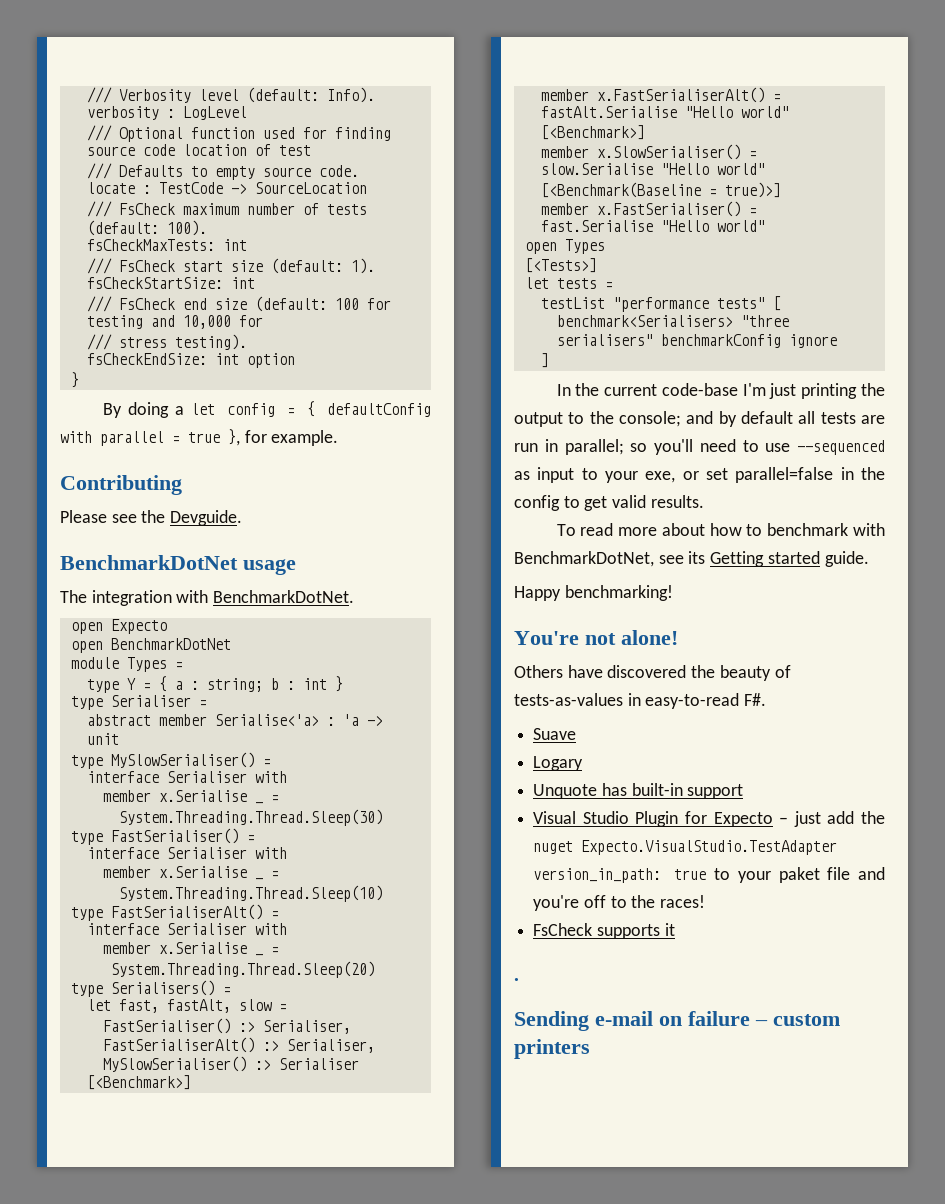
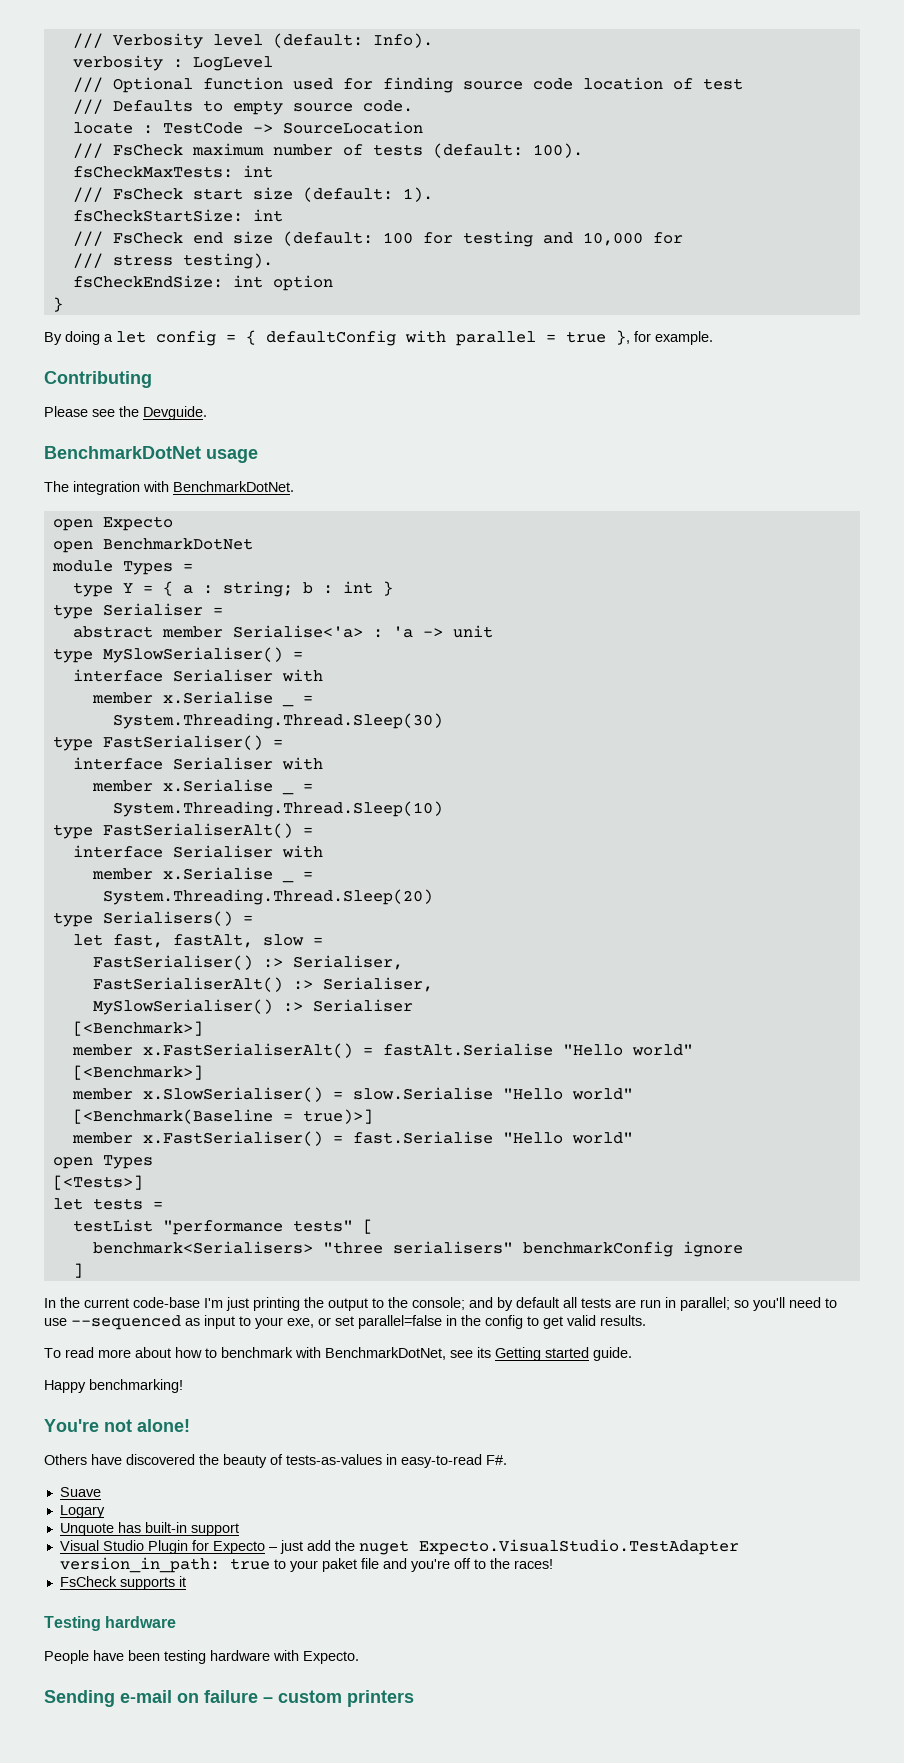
[514,978,519,981] . -> [44,1616,177,1631] [44,1650,359,1664] Testing hardware // People have been testing hardware with Expecto.

